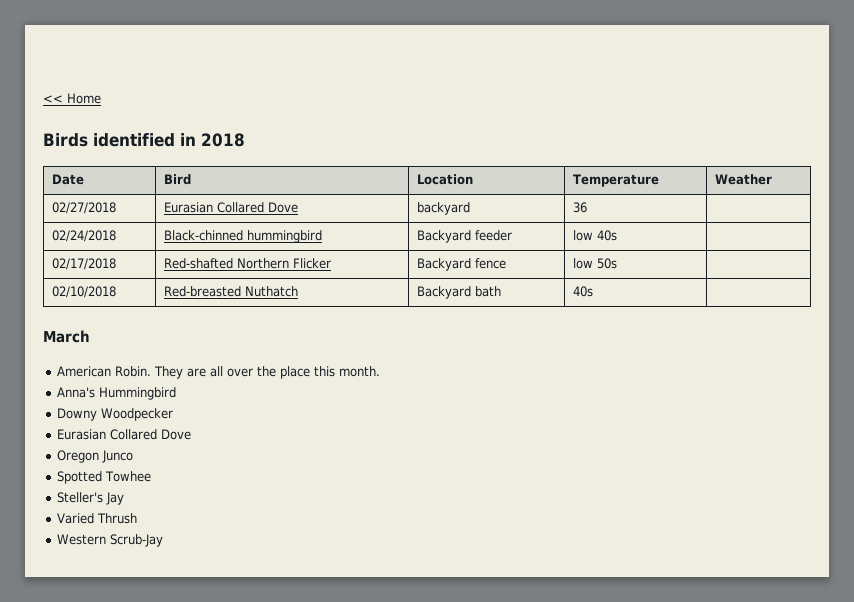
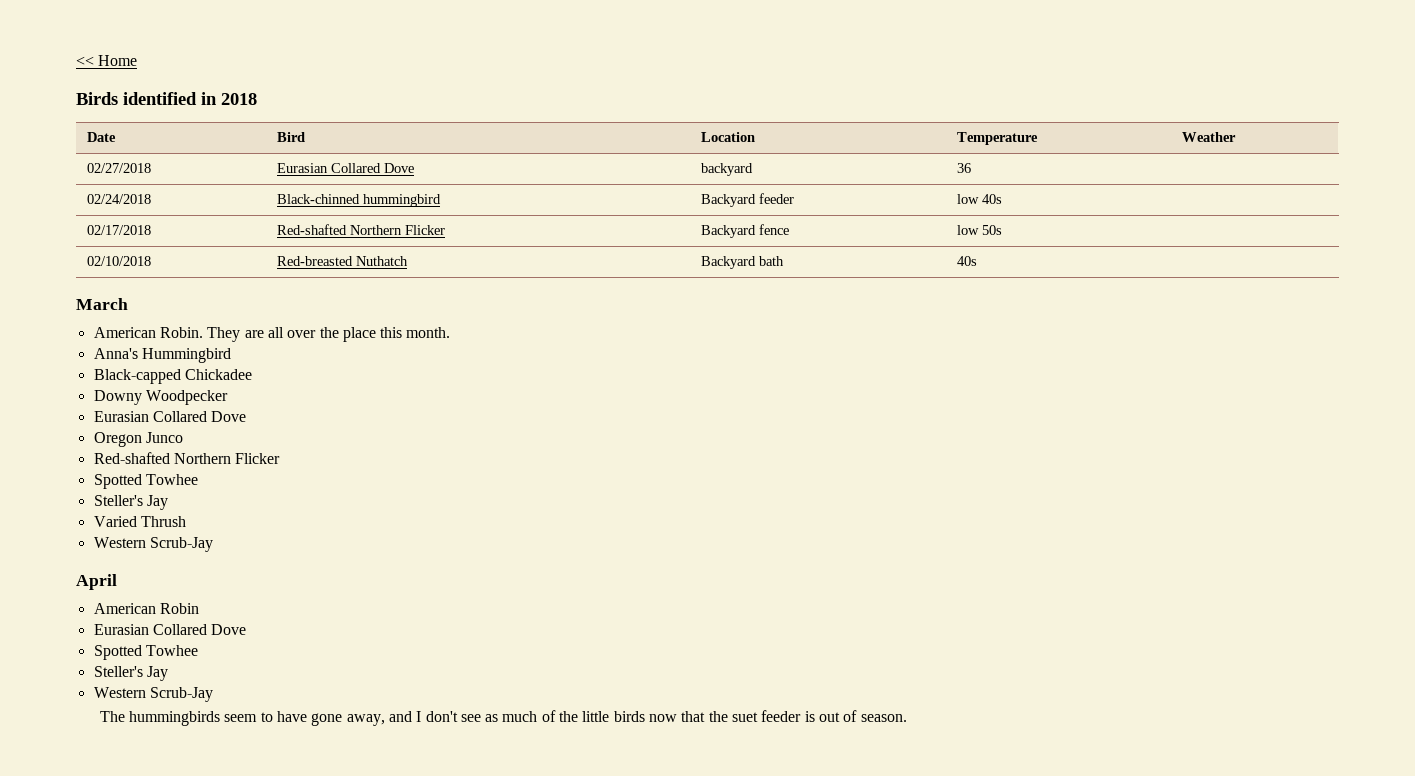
(177, 393) none -> [93,369,252,384] // Black-capped Chickadee
(134, 456) none -> [93,452,281,464] // Red-shafted Northern Flicker
(164, 540) none -> [76,574,117,590] [93,603,199,614] [93,624,247,635] [93,645,198,660] [93,666,168,681] [93,687,213,702] [99,710,907,726] // April // American Robin // Eurasian Collared Dove // Spotted Towhee // Steller's Jay // Western Scrub-Jay // The hummingbirds seem to have gone away, and I don't see as much of the little birds now that the suet feeder is out of season.

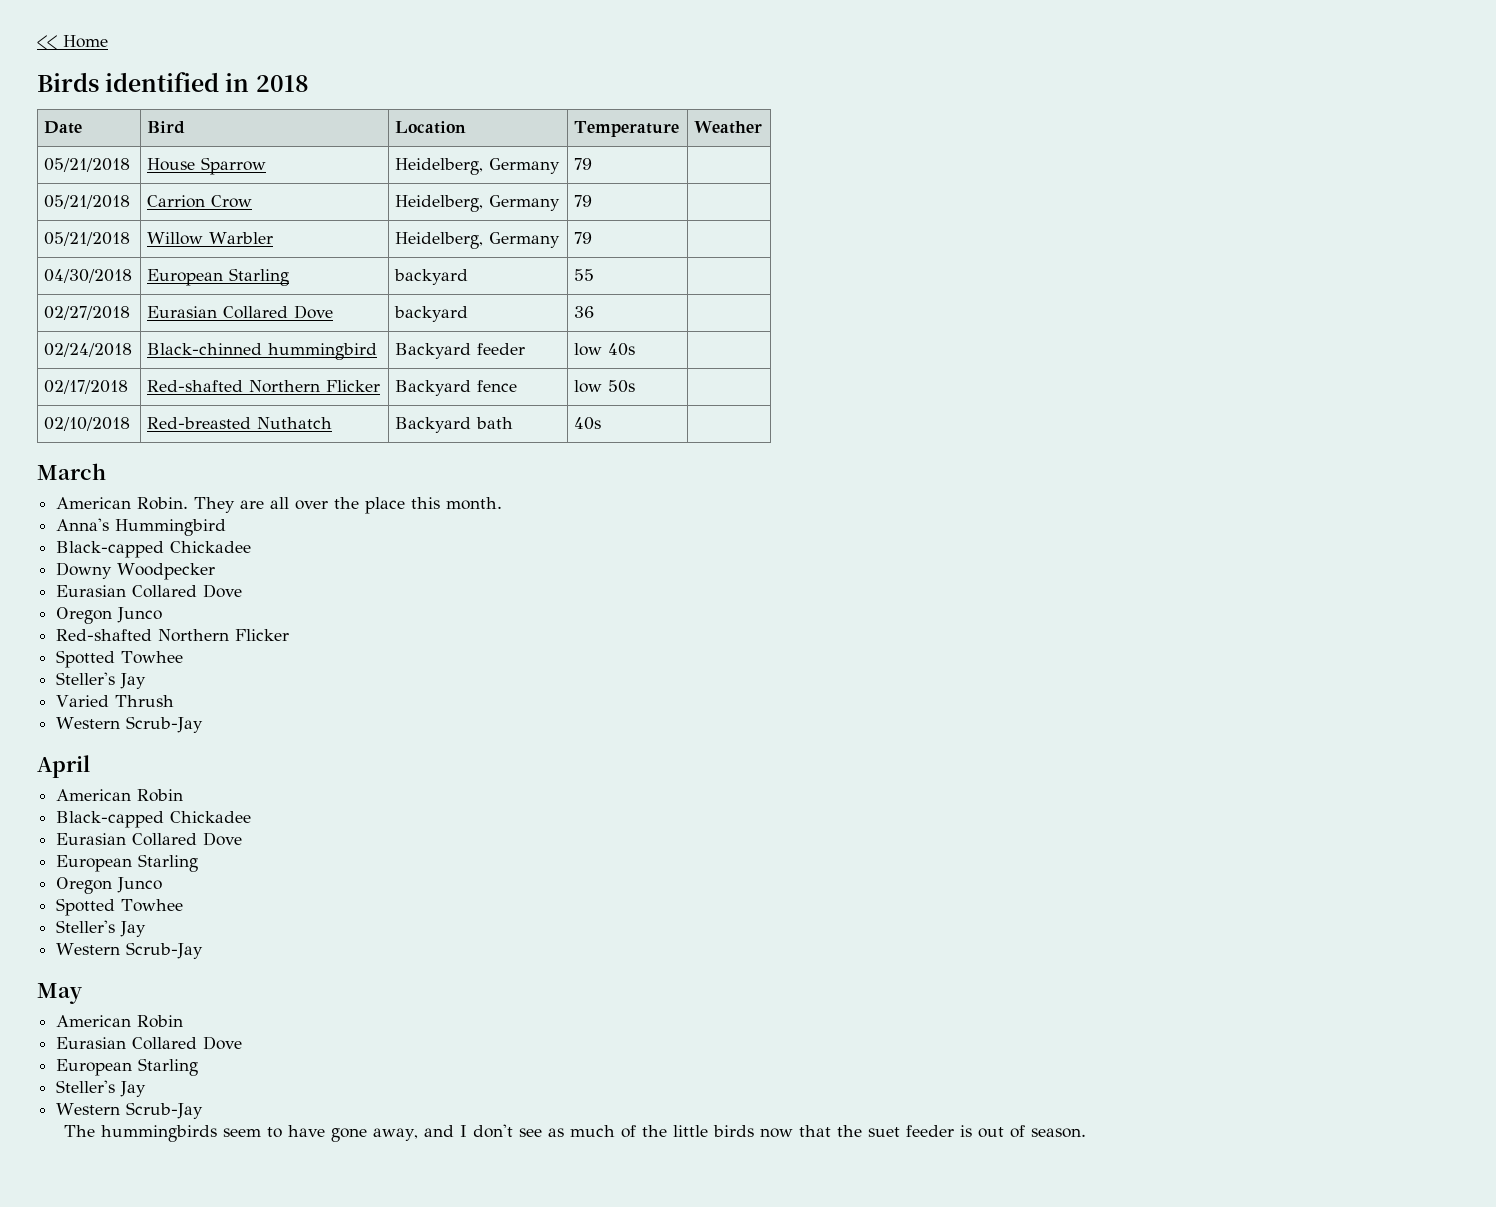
(1236, 137) none -> [44,158,131,172] [147,157,267,175] [395,158,561,175] [574,158,593,170] [44,195,131,209] [147,195,253,208] [395,195,561,212] [574,195,593,207] [44,232,131,246] [147,232,274,245] [395,232,561,249] [574,232,593,244] [44,269,133,283] [147,268,290,286] [394,269,469,285] [574,269,595,281] // 05/21/2018 | House Sparrow | Heidelberg, Germany | 79 | // 05/21/2018 | Carrion Crow | Heidelberg, Germany | 79 | // 05/21/2018 | Willow Warbler | Heidelberg, Germany | 79 | // 04/30/2018 | European Starling | backyard | 55 |
[93,624,247,635] // Eurasian Collared Dove -> [56,811,252,828] [56,832,243,846] [56,854,199,872] [56,877,163,894] // Black-capped Chickadee // Eurasian Collared Dove // European Starling // Oregon Junco
(213, 694) none -> [37,983,82,1004] [56,1015,184,1028] [56,1036,243,1050] [56,1058,199,1076] [56,1080,147,1097] [56,1102,204,1119] // May // American Robin // Eurasian Collared Dove // European Starling // Steller's Jay // Western Scrub-Jay

